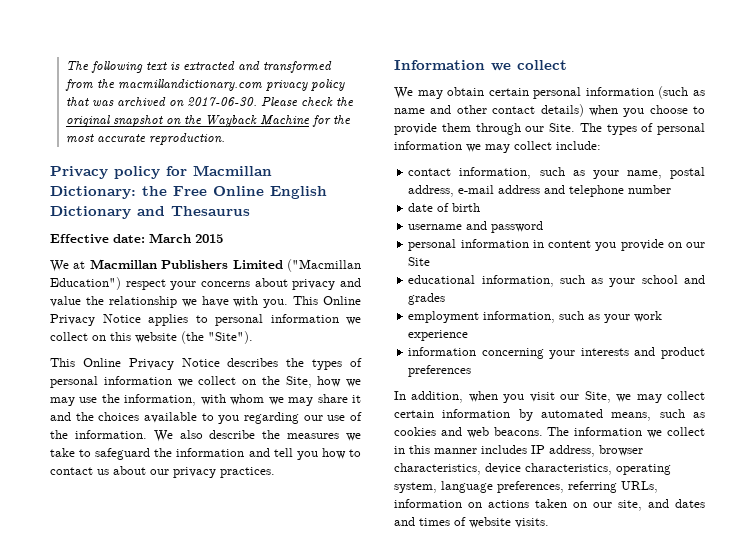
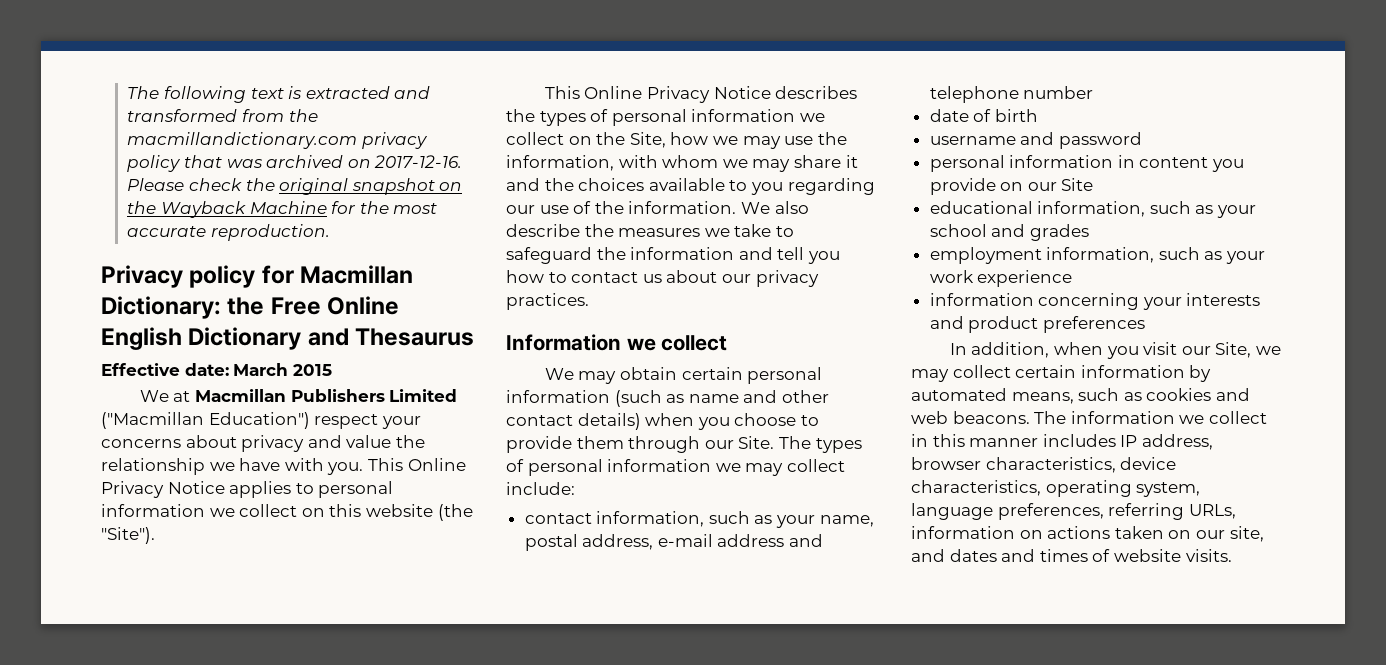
[186,97,257,106] 2017-06-30. -> [374,155,463,168] 2017-12-16.

